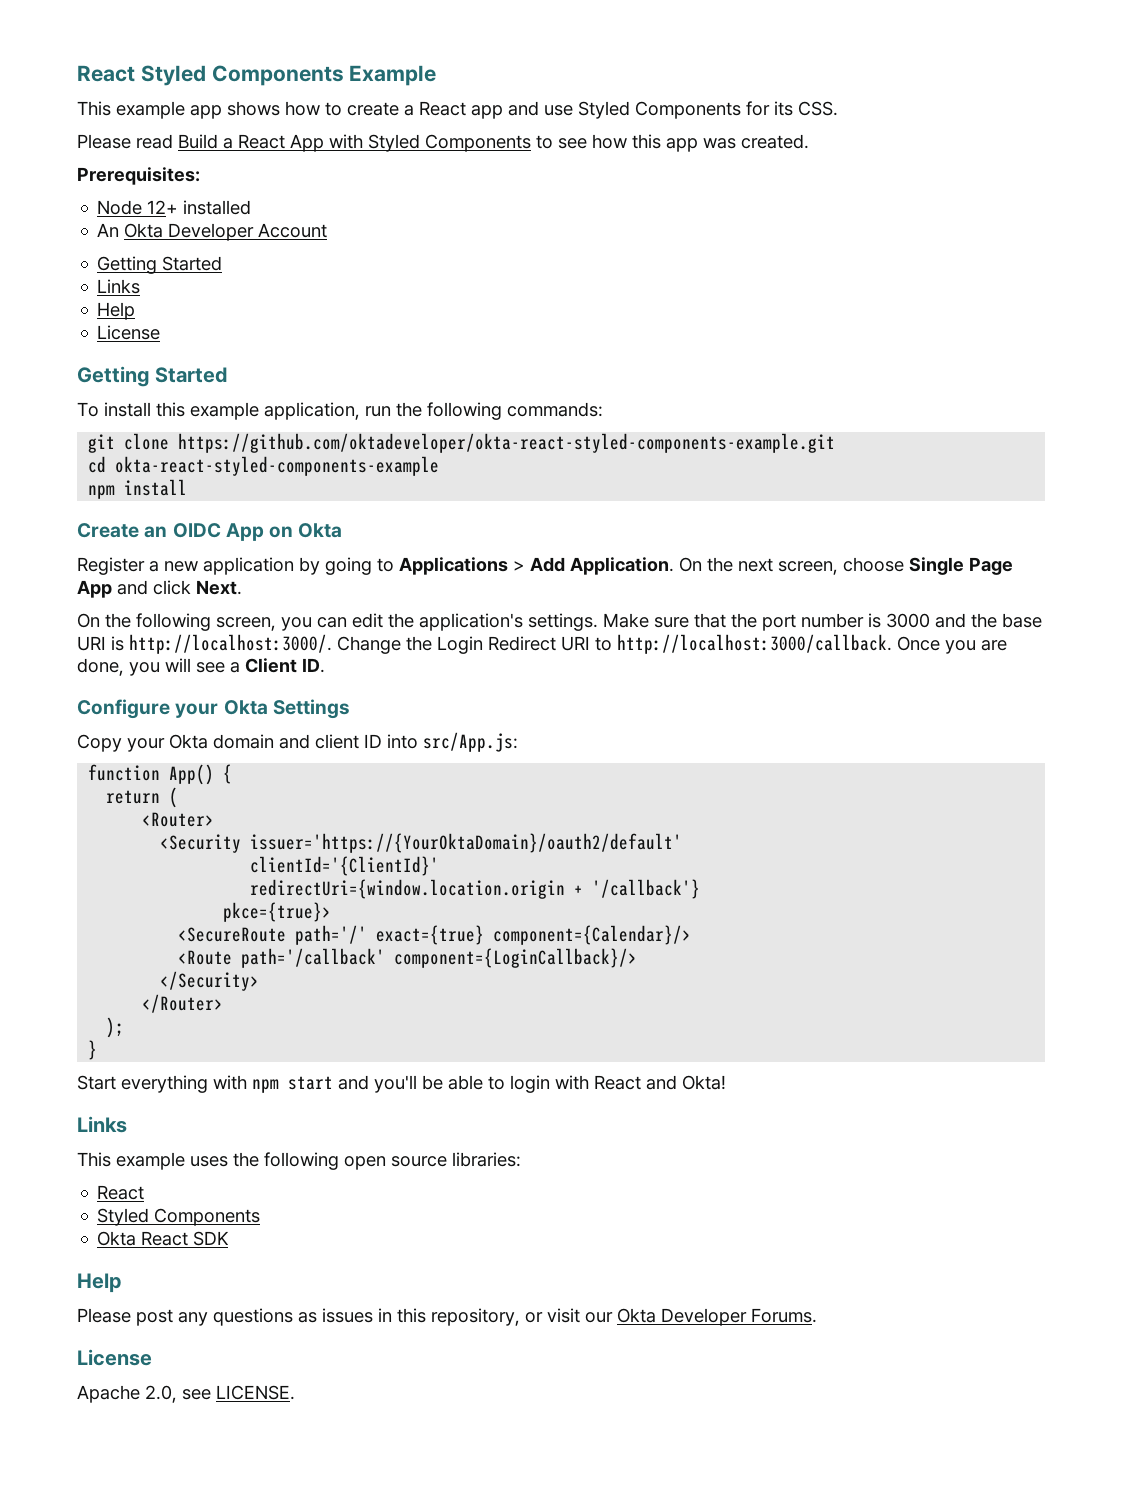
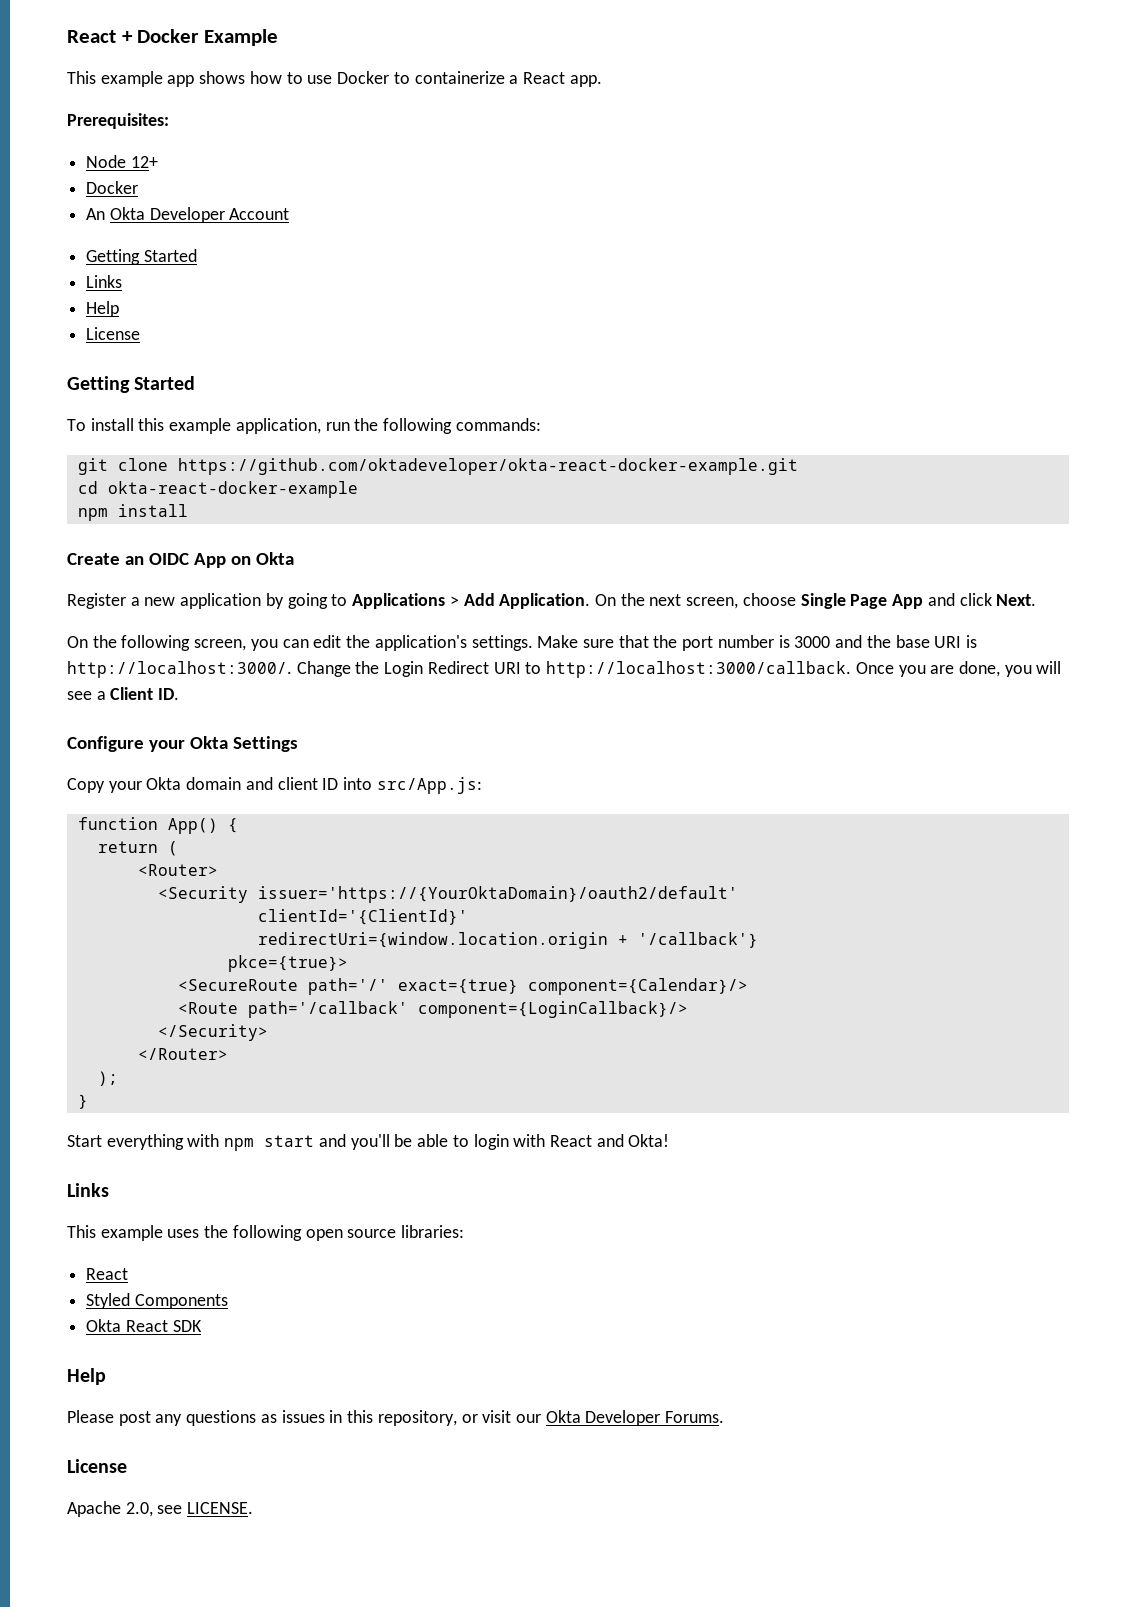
[77,65,344,86] React Styled Components -> [67,29,200,43] React + Docker
[347,101,838,119] [77,134,809,152] create a React app and use Styled Components for its CSS. // Please read Build a React App with Styled Components to see how this app was created. -> [307,71,602,87] use Docker to containerize a React app.
[183,200,252,215] installed -> [86,181,139,194] // Docker
[178,433,836,453] https://github.com/oktadeveloper/okta-react-styled-components-example.git -> [177,458,798,475] https://github.com/oktadeveloper/okta-react-docker-example.git
[115,456,440,476] okta-react-styled-components-example -> [107,481,358,498] okta-react-docker-example

